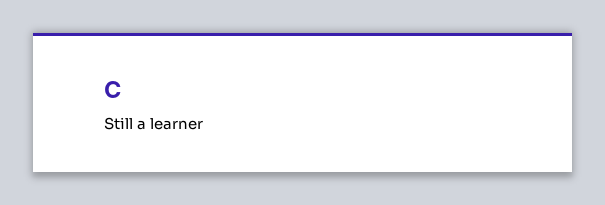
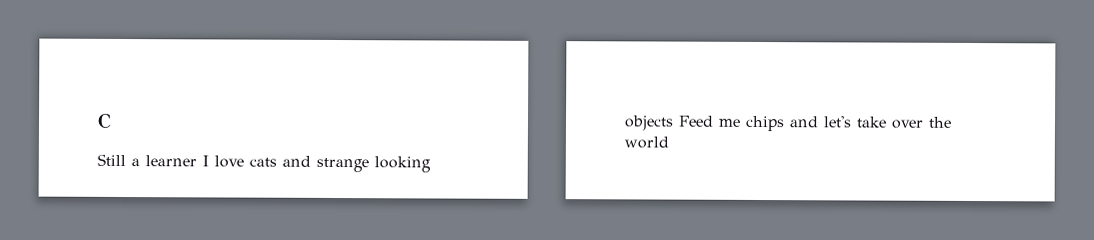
(204, 124) none -> [202,155,431,173] [624,115,952,132] [624,136,669,149] I love cats and strange looking objects Feed me chips and let's take over the world

